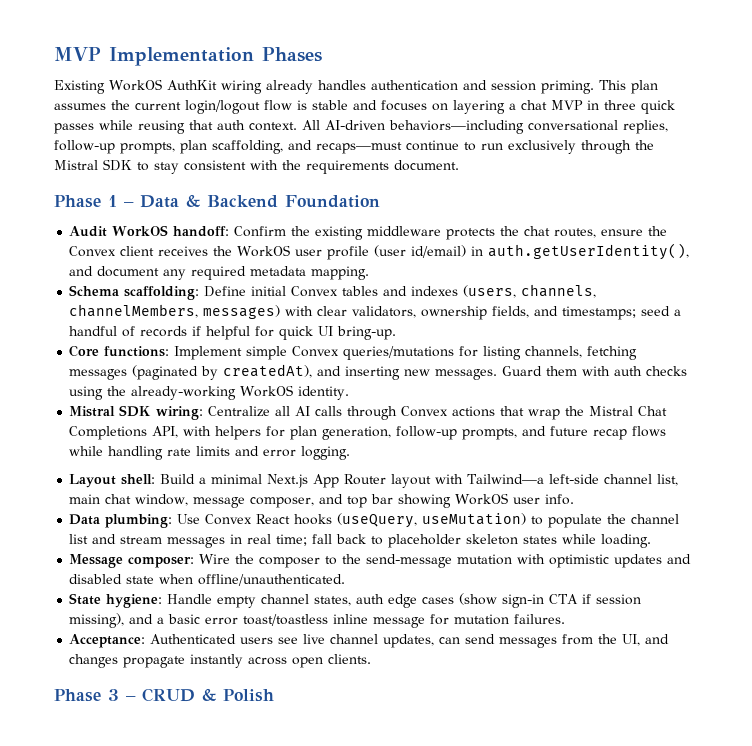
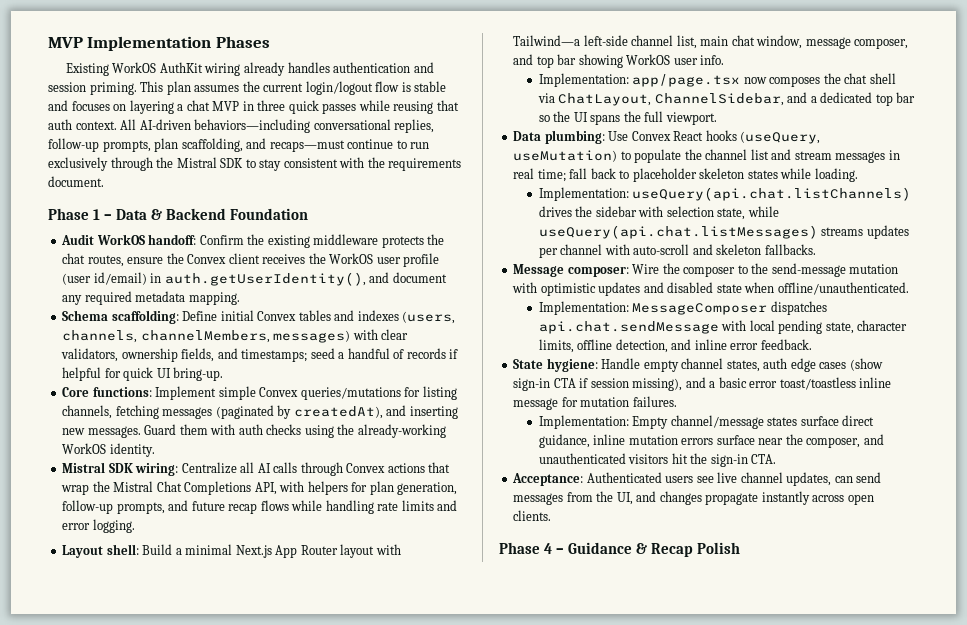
(575, 499) none -> [538,73,896,87] [537,92,916,106] [538,111,717,125] // Implementation: app/page.tsx now composes the chat shell via ChatLayout, ChannelSidebar, and a dedicated top bar so the UI spans the full viewport.
(652, 541) none -> [538,187,912,201] [538,206,779,220] [538,225,909,239] [538,244,816,258] // Implementation: useQuery(api.chat.listChannels) drives the sidebar with selection state, while useQuery(api.chat.listMessages) streams updates per channel with auto-scroll and skeleton fallbacks.
(346, 580) none -> [538,301,827,315] [538,320,908,334] [538,339,812,353] // Implementation: MessageComposer dispatches api.chat.sendMessage with local pending state, character limits, offline detection, and inline error feedback.
(566, 619) none -> [538,415,875,429] [538,434,884,448] [538,453,777,467] // Implementation: Empty channel/message states surface direct guidance, inline mutation errors surface near the composer, and unauthenticated visitors hit the sign-in CTA.
[108,688,217,702] 3 – CRUD & -> [544,542,694,557] 4 – Guidance & Recap

